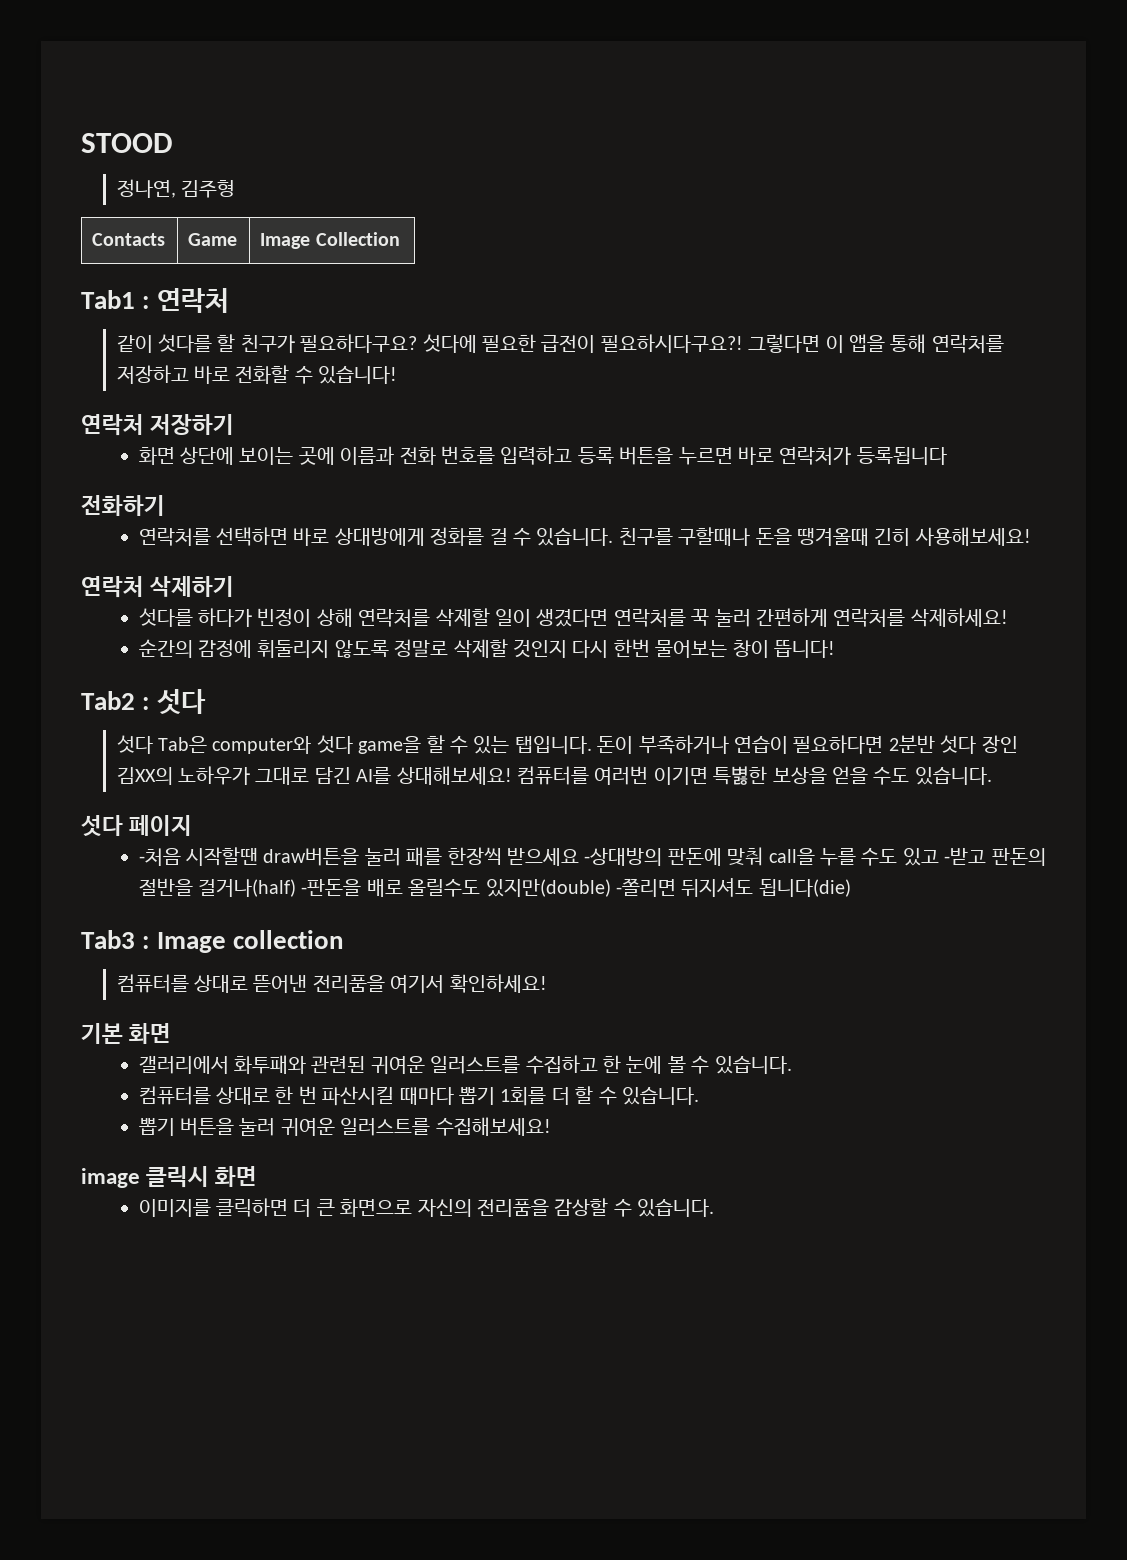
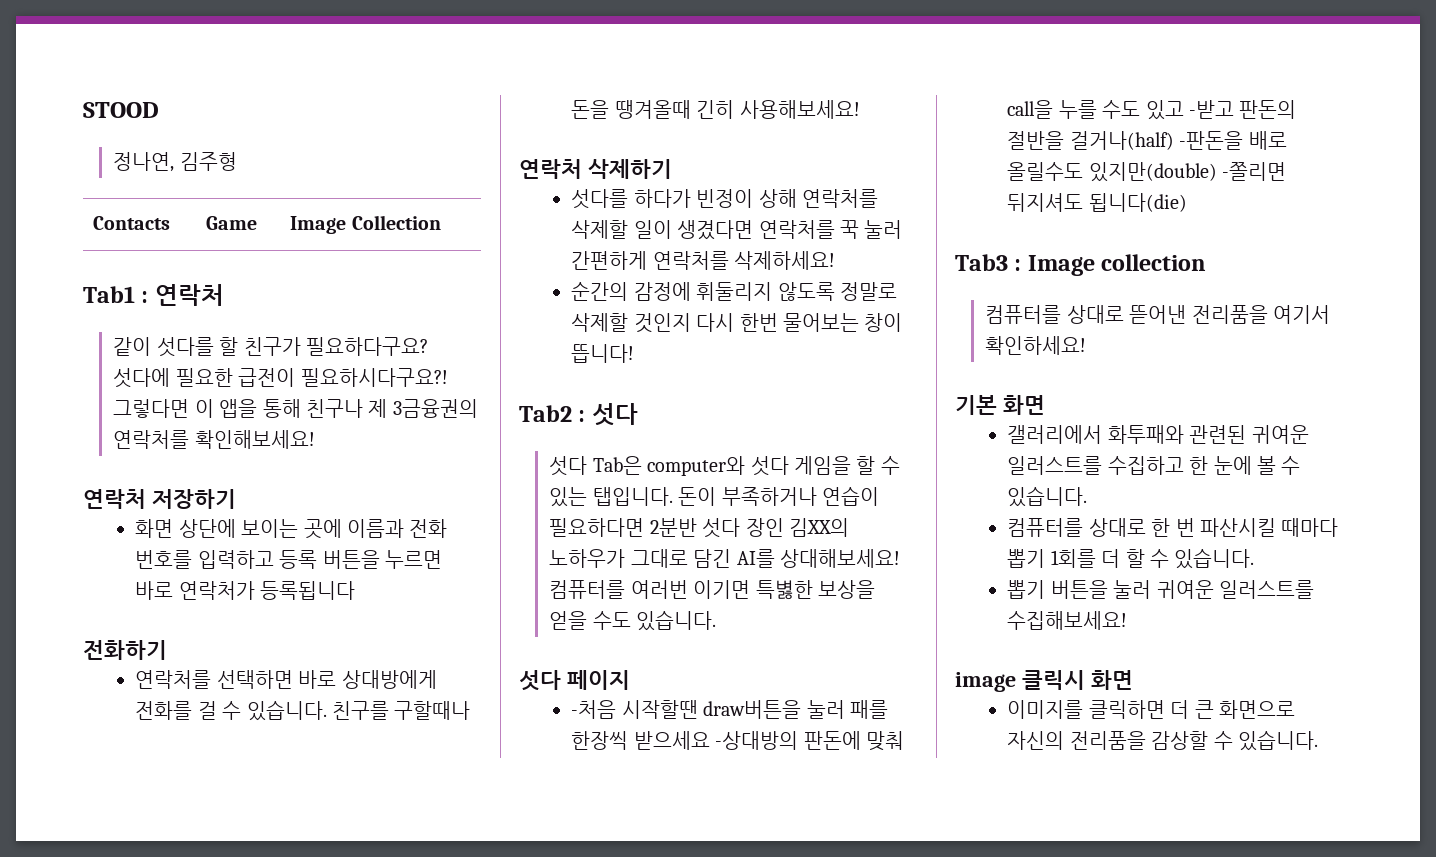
[931,335,1004,353] [116,365,398,384] 연락처를 저장하고 바로 전화할 수 있습니다! -> [306,399,478,418] [113,430,315,449] 친구나 제 3금융권의 연락처를 확인해보세요!
[430,527,485,546] 정화를 -> [135,701,193,720] 전화를
[358,736,422,754] game을 -> [794,456,852,475] 게임을

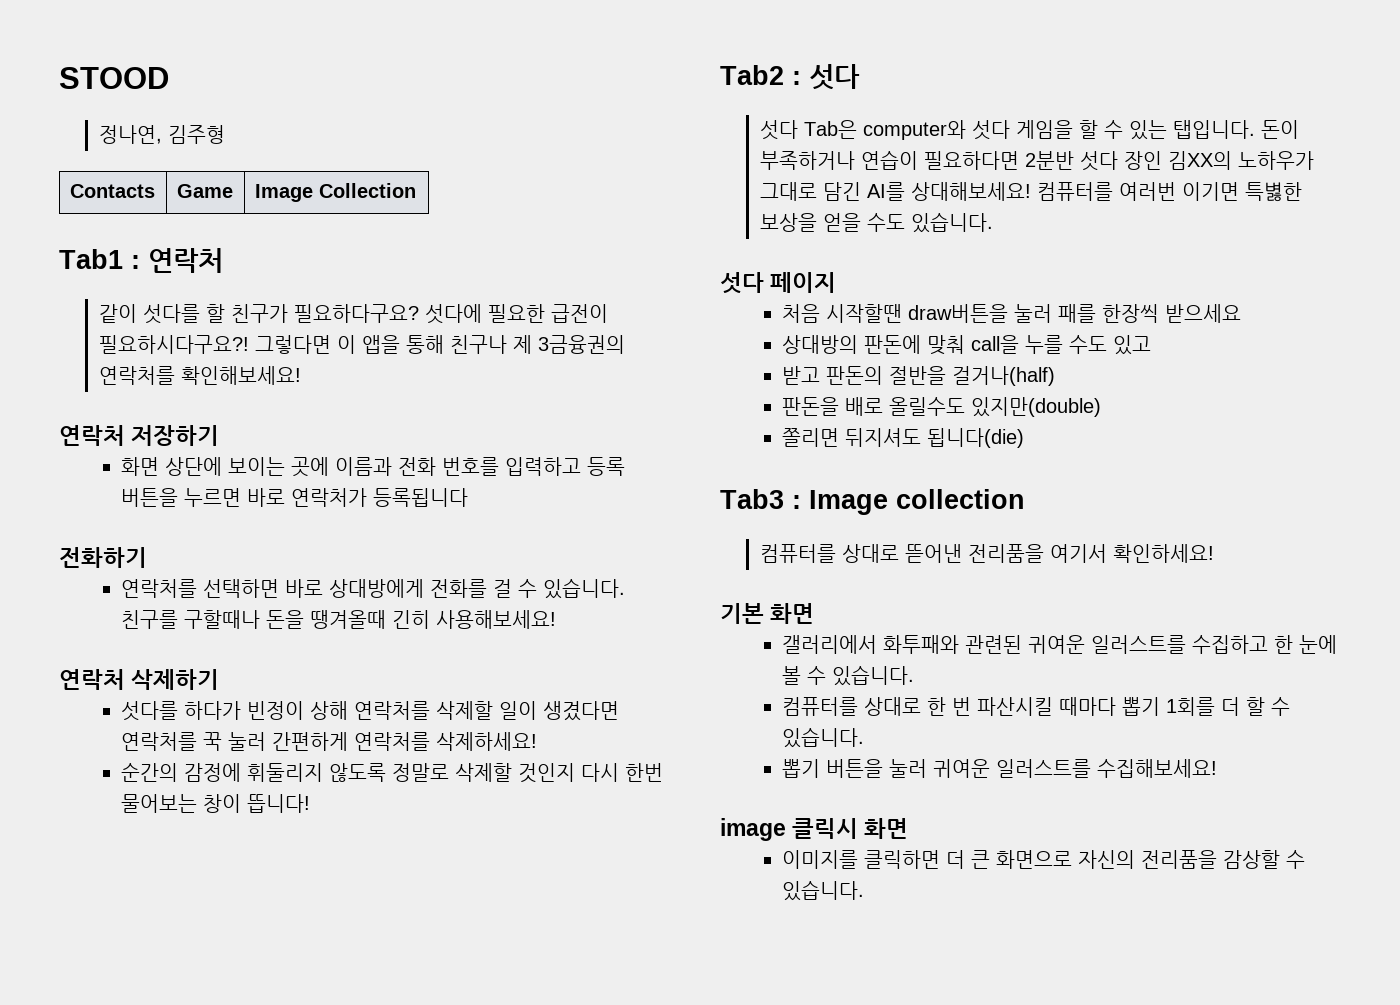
[571,700,617,719] -처음 -> [781,304,820,323] 처음
[715,731,799,750] -상대방의 -> [781,335,858,354] // 상대방의
[1189,100,1235,119] -받고 -> [781,366,820,385] // 받고
[1179,131,1244,150] -판돈을 -> [781,397,839,416] // 판돈을
[1222,162,1287,181] -쫄리면 -> [781,428,839,447] // 쫄리면

